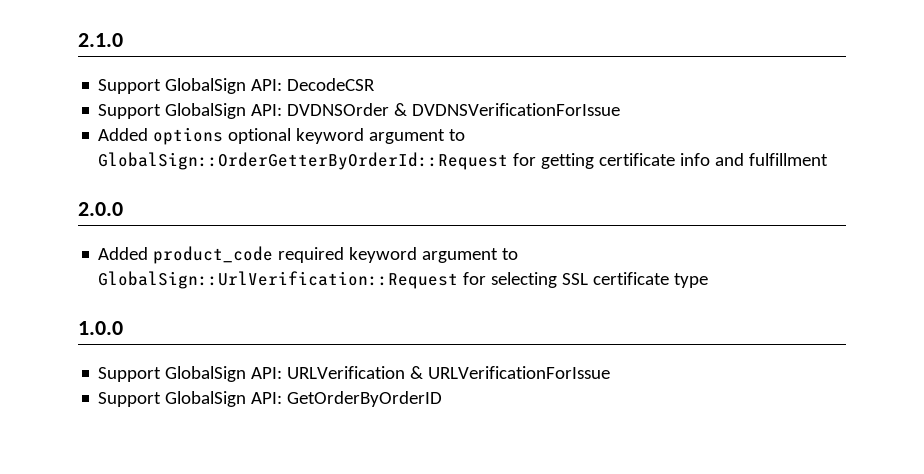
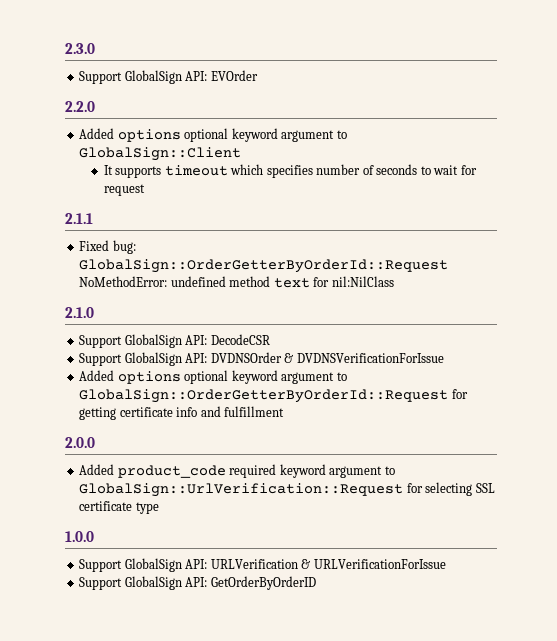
(78, 40) none -> [65,43,95,54] [79,70,258,84] [65,101,95,112] [79,128,347,142] [79,147,242,161] [103,164,477,178] [103,184,145,196] [65,213,93,224] [79,240,136,254] [79,259,449,273] [79,276,394,288] 2.3.0 // Support GlobalSign API: EVOrder // 2.2.0 // Added options optional keyword argument to GlobalSign::Client // It supports timeout which specifies number of seconds to wait for request // 2.1.1 // Fixed bug: GlobalSign::OrderGetterByOrderId::Request NoMethodError: undefined method text for nil:NilClass //

